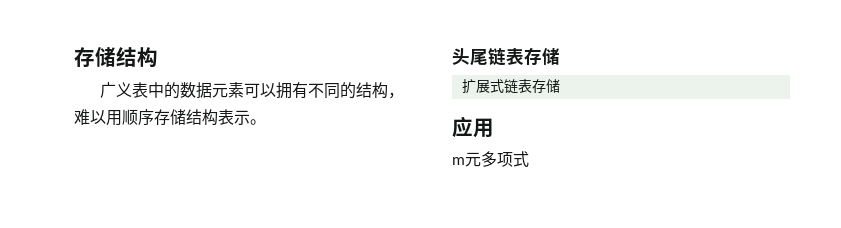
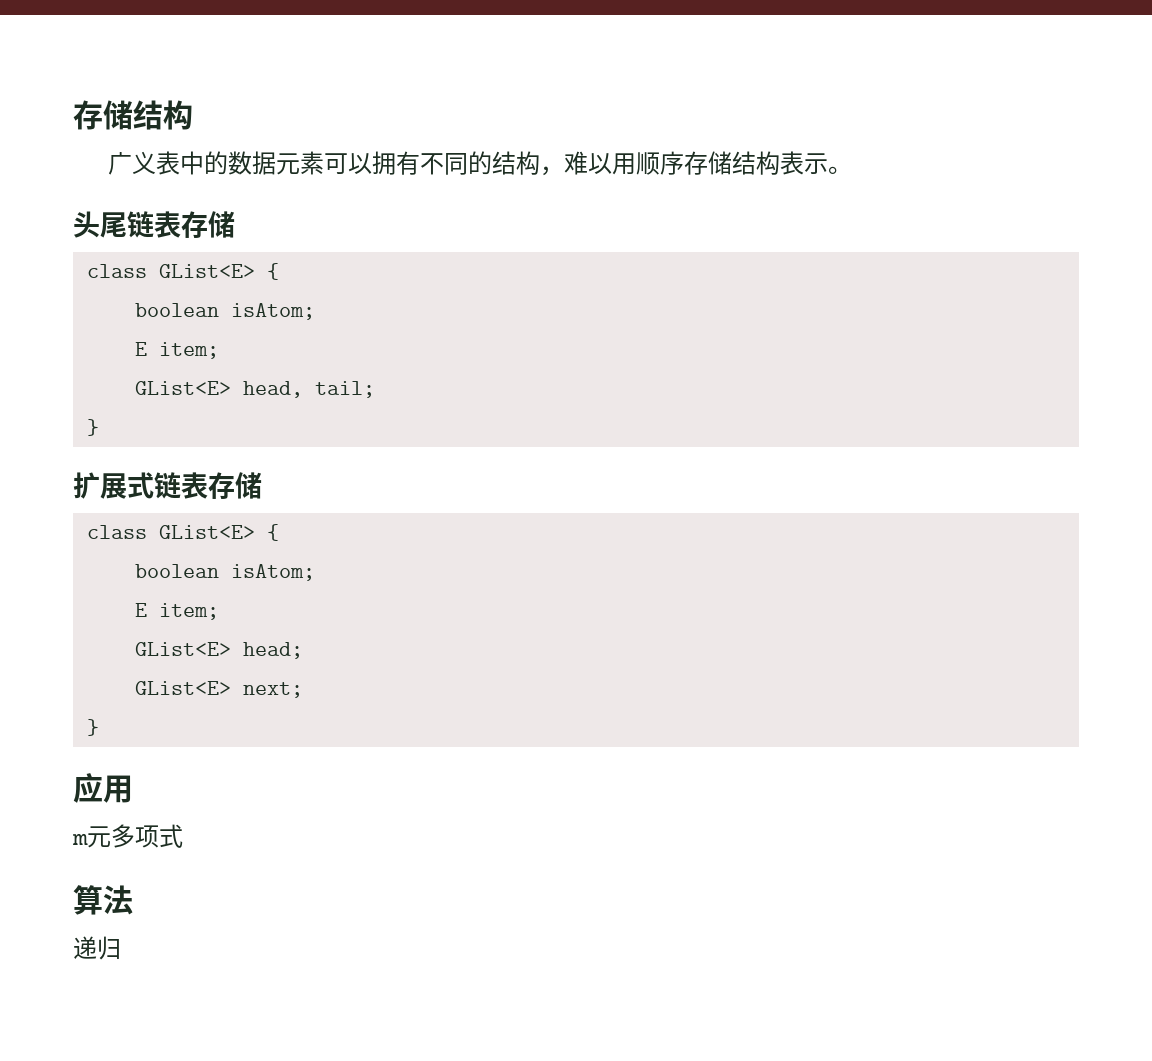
[461,79,560,94] 扩展式链表存储 -> [87,263,280,280] [135,303,316,320] [135,342,220,359] [135,381,376,398] [87,419,100,436] [73,472,262,499] [87,524,280,541] [135,564,316,581] [135,603,220,620] [135,642,304,659] [135,681,304,698] [87,719,100,736] class GList<E> { // boolean isAtom; // E item; // GList<E> head, tail; // } // 扩展式链表存储 // class GList<E> { // boolean isAtom; // E item; // GList<E> head; // GList<E> next; // }
(529, 159) none -> [73,885,133,915] [73,936,121,960] // 算法 // 递归

